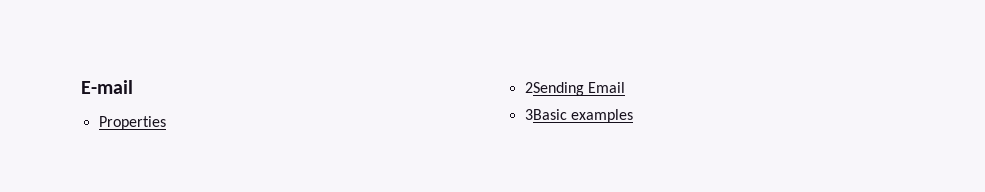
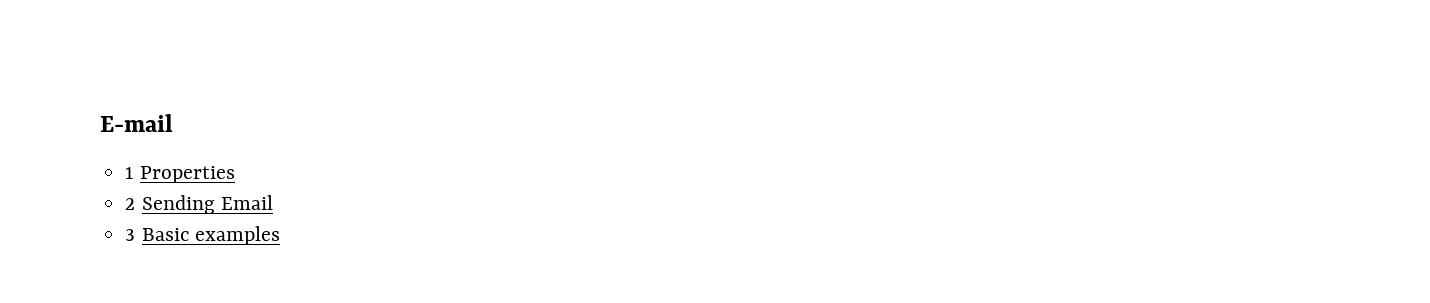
(133, 87) none -> [125,167,134,179] 1
[524,82,584,96] 2Sending -> [125,195,215,214] 2 Sending
[524,109,567,120] 3Basic -> [125,228,189,241] 3 Basic

